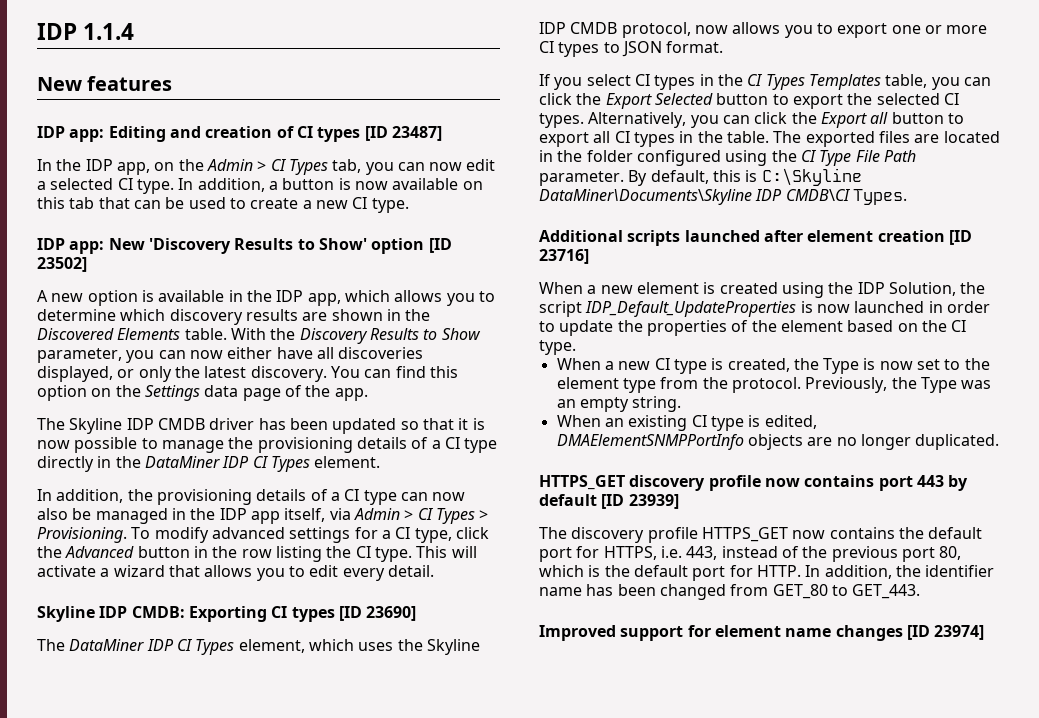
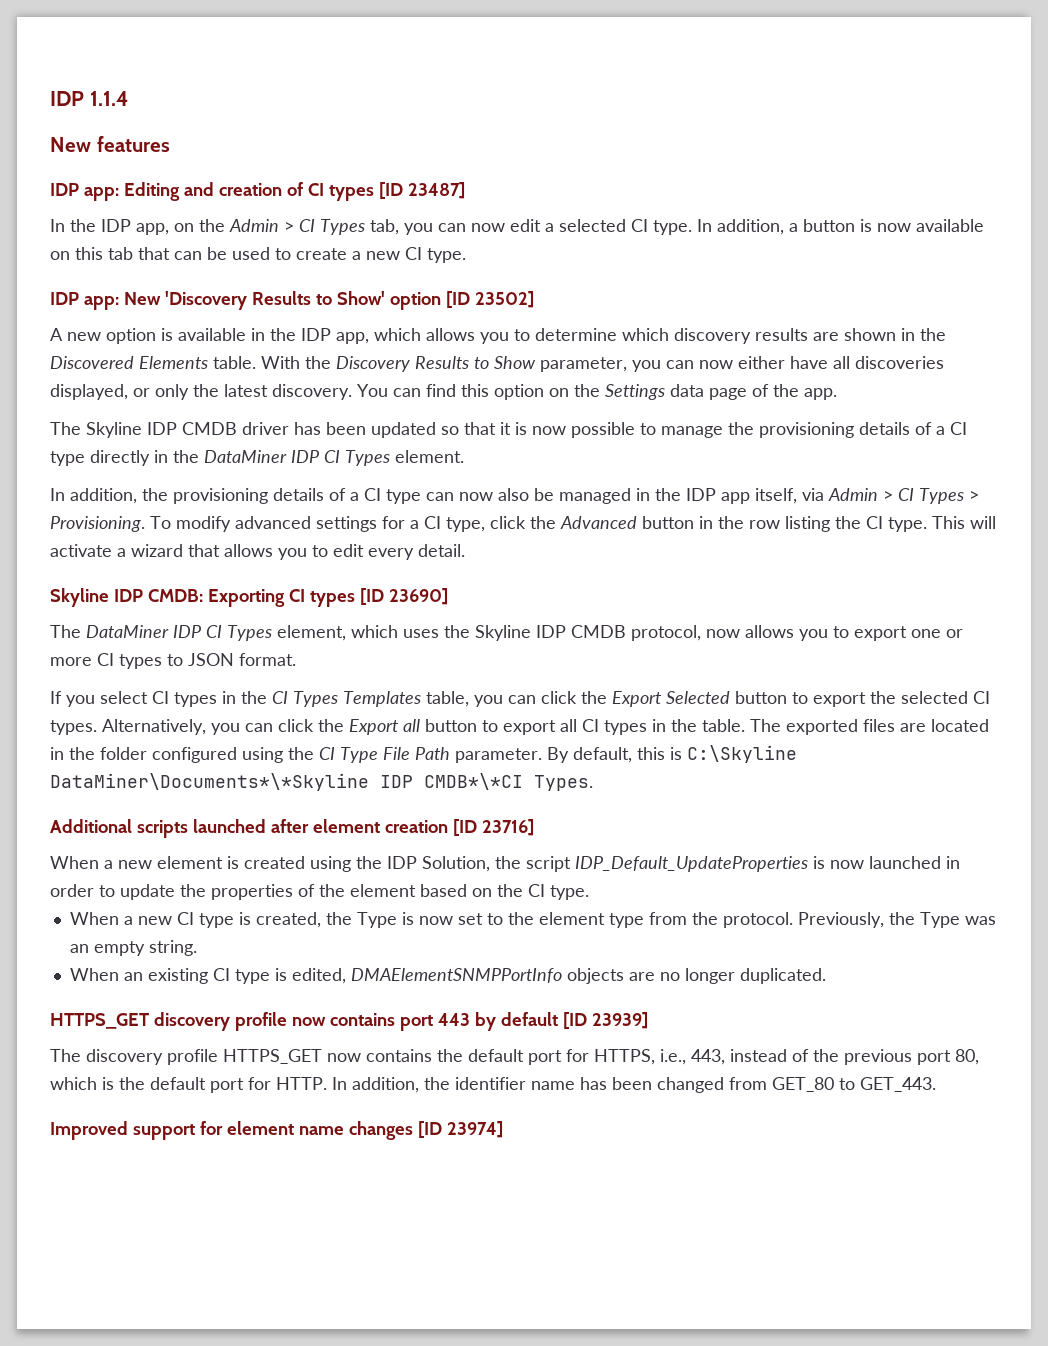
[539,189,851,205] DataMiner\Documents\Skyline IDP CMDB\CI -> [50,773,523,791] DataMiner\Documents*\*Skyline IDP CMDB*\*CI
[660,546,682,558] i.e. -> [660,1049,686,1065] i.e.,

